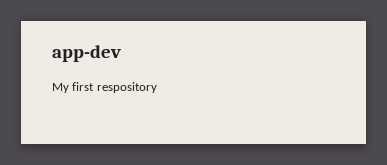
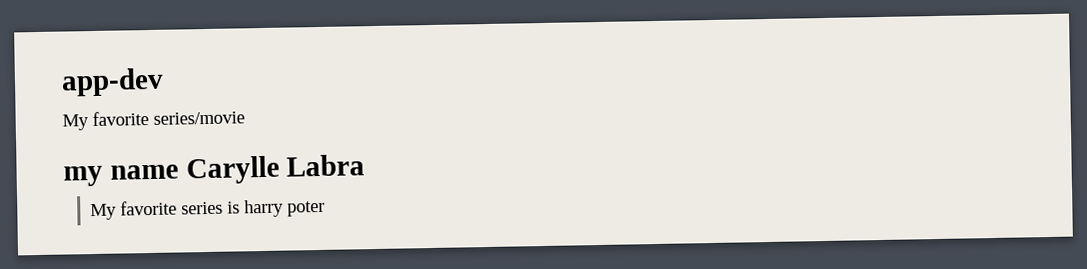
[72,82,157,93] first respository -> [92,111,245,127] [63,154,366,187] [89,199,325,221] favorite series/movie // my name Carylle Labra // My favorite series is harry poter

